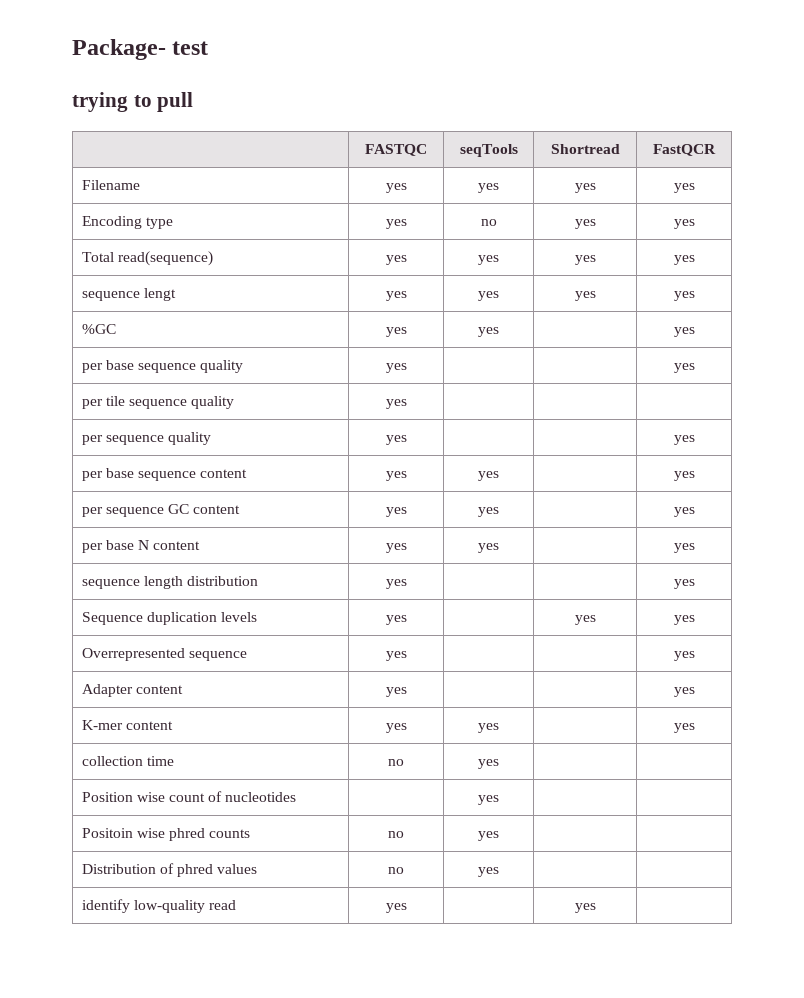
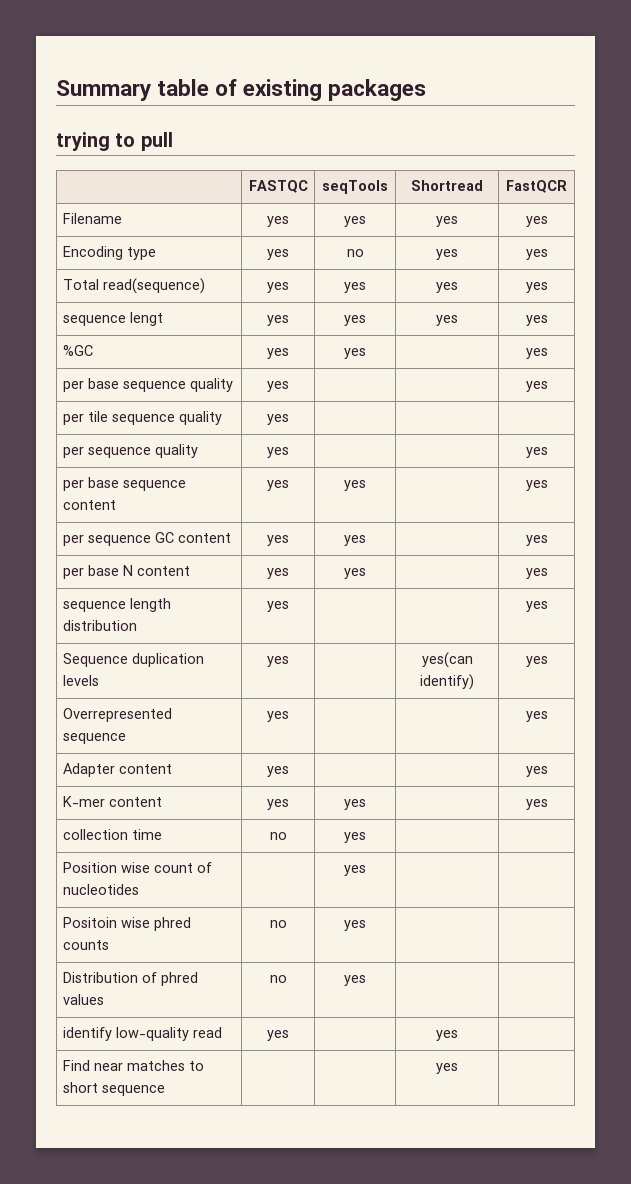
[72,39,209,60] Package- test -> [56,79,427,101] Summary table of existing packages
[574,615,596,625] yes -> [421,652,473,668] [420,674,474,690] yes(can identify)
(596, 908) none -> [62,1060,204,1071] [62,1082,165,1096] [436,1063,458,1074] // Find near matches to short sequence | | | yes |

